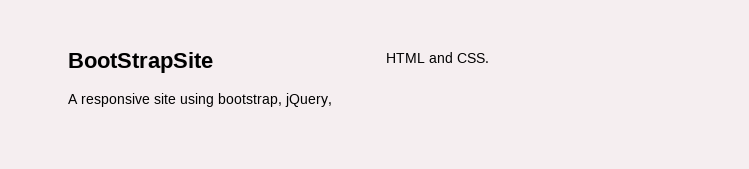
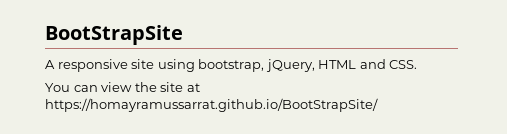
(489, 58) none -> [45,82,200,92] [45,98,378,112] // You can view the site at https://homayramussarrat.github.io/BootStrapSite/

